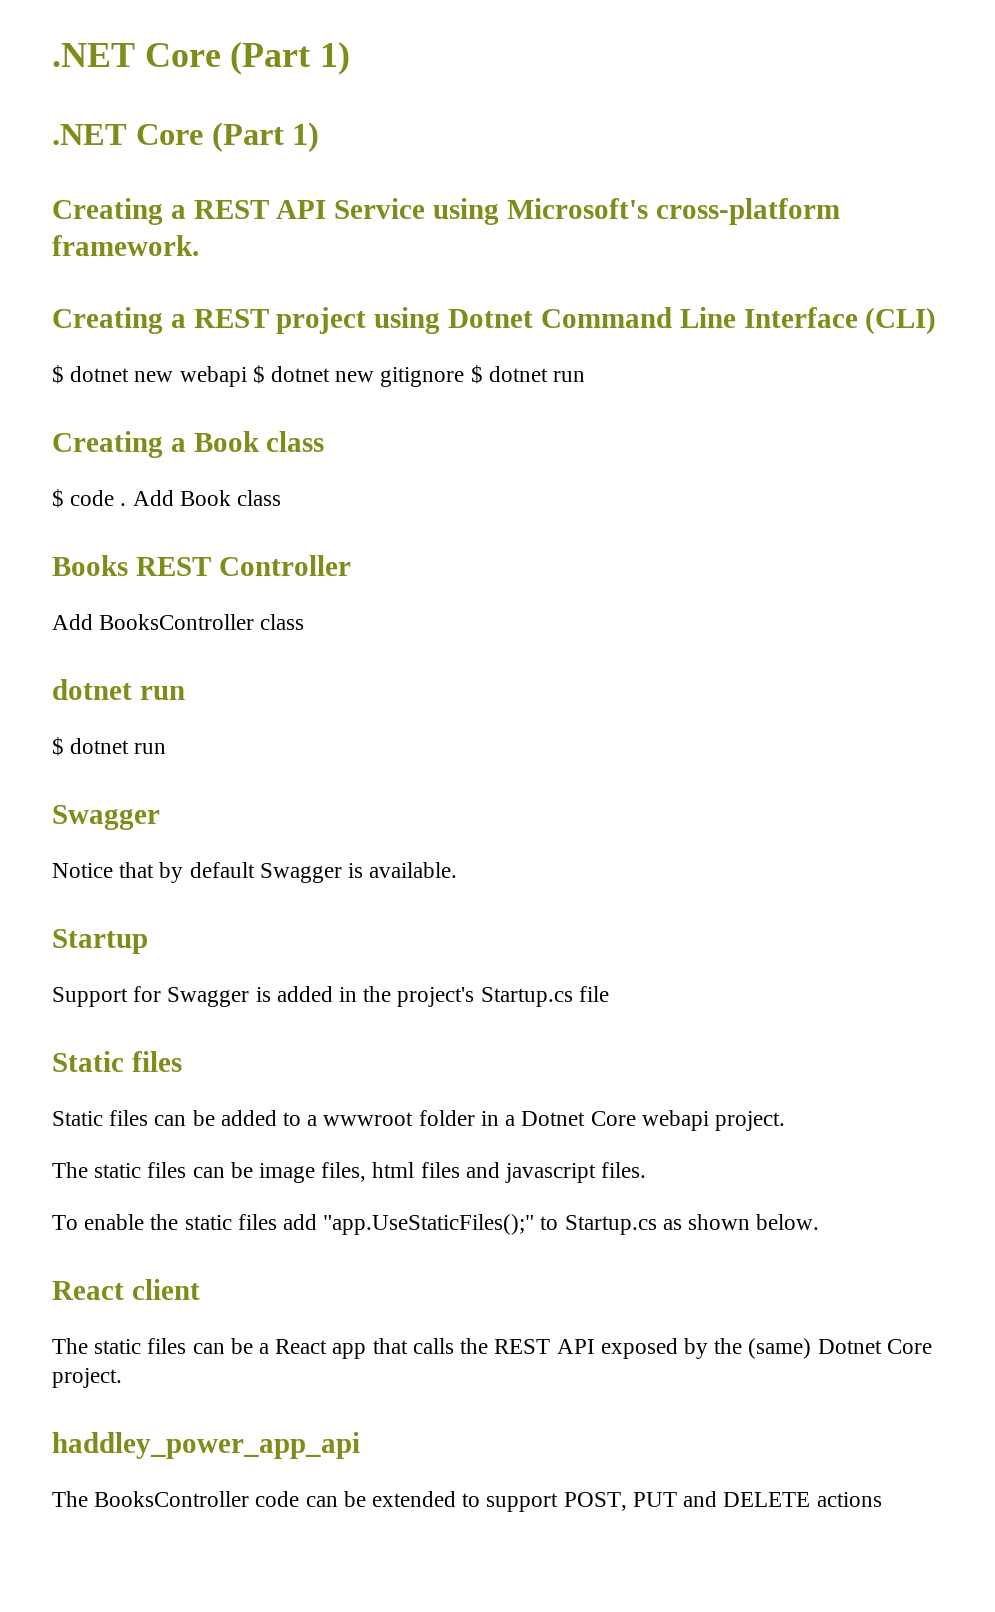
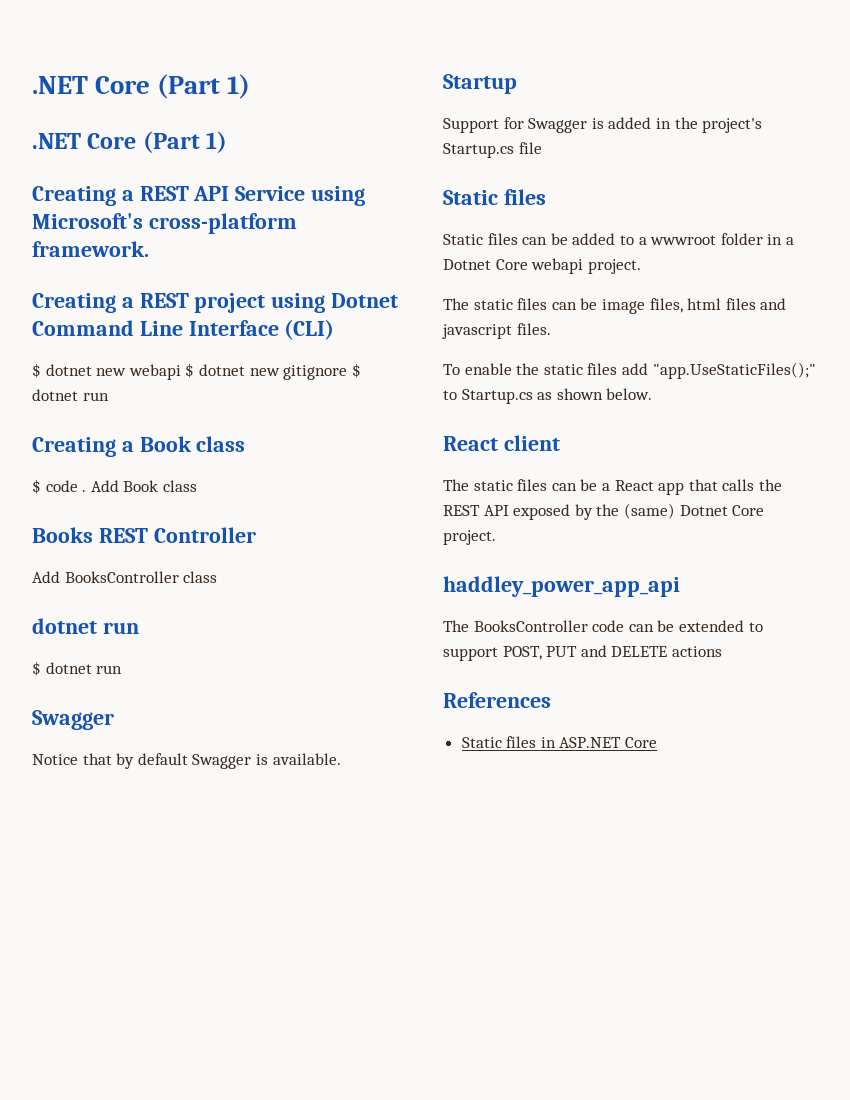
(882, 1499) none -> [443,692,551,708] [461,736,658,748] // References // Static files in ASP.NET Core

